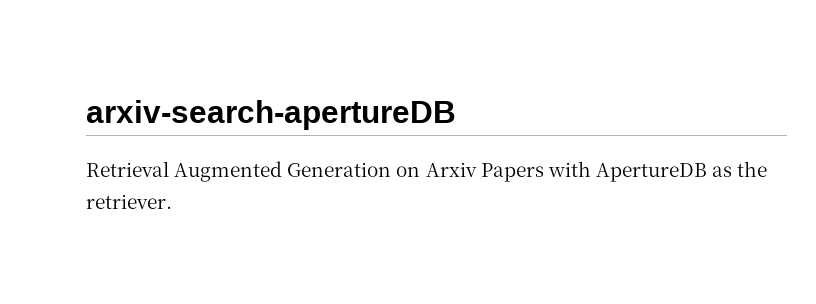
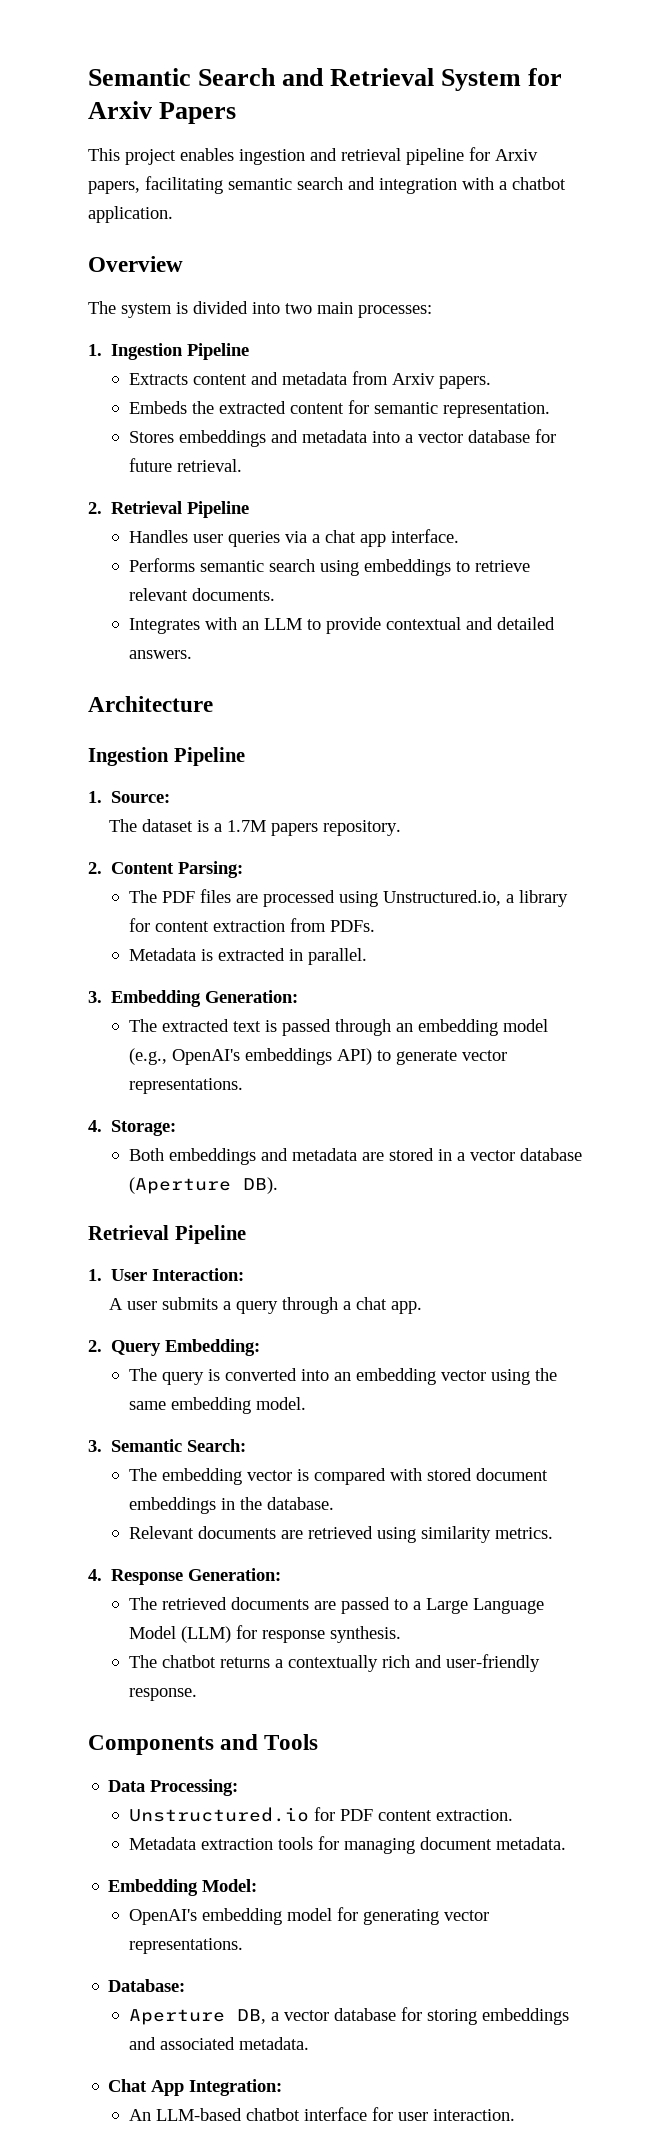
[86,100,456,130] [86,161,768,182] [86,194,172,209] arxiv-search-apertureDB // Retrieval Augmented Generation on Arxiv Papers with ApertureDB as the retriever. -> [88,68,563,91] [88,101,237,124] [88,147,538,165] [88,176,566,194] [88,206,173,223] [88,256,183,272] [88,301,432,318] [88,343,250,360] [129,371,492,389] [129,400,551,418] [129,429,557,447] [129,458,243,472] [88,501,250,518] [129,529,460,547] [129,558,531,576] [129,588,276,601] [129,617,556,634] [129,650,193,659] [88,696,213,712] [88,747,245,766] [88,791,171,803] [108,819,401,836] [88,861,244,878] [129,889,569,907] [129,918,376,932] [129,948,368,965] [88,990,299,1007] [129,1019,549,1036] [129,1048,508,1065] [129,1078,244,1094] [88,1120,177,1136] [129,1148,583,1165] [129,1177,279,1194] [88,1225,246,1244] [88,1268,245,1281] [108,1297,422,1314] [88,1339,261,1356] [129,1368,558,1385] [129,1397,307,1414] [88,1439,247,1452] [129,1468,549,1485] [129,1497,335,1514] [129,1526,554,1543] [88,1568,282,1585] [129,1597,545,1614] [129,1625,402,1643] [129,1654,541,1672] [129,1688,198,1701] [88,1734,319,1755] [108,1779,239,1796] [129,1807,514,1822] [129,1836,567,1854] [108,1879,258,1896] [129,1907,490,1925] [129,1938,244,1954] [108,1979,186,1992] [129,2007,570,2025] [129,2037,310,2050] [108,2079,283,2096] [129,2107,516,2121] Semantic Search and Retrieval System for Arxiv Papers // This project enables ingestion and retrieval pipeline for Arxiv papers, facilitating semantic search and integration with a chatbot application. // Overview // The system is divided into two main processes: // 1. Ingestion Pipeline // Extracts content and metadata from Arxiv papers. // Embeds the extracted content for semantic representation. // Stores embeddings and metadata into a vector database for future retrieval. // 2. Retrieval Pipeline // Handles user queries via a chat app interface. // Performs semantic search using embeddings to retrieve relevant documents. // Integrates with an LLM to provide contextual and detailed answers. // Architecture // Ingestion Pipeline // 1. Source: // The dataset is a 1.7M papers repository. // 2. Content Parsing: // The PDF files are processed using Unstructured.io, a library for content extraction from PDFs. // Metadata is extracted in parallel. // 3. Embedding Generation: // The extracted text is passed through an embedding model (e.g., OpenAI's embeddings API) to generate vector representations. // 4. Storage: // Both embeddings and metadata are stored in a vector database (Aperture DB). // Retrieval Pipeline // 1. User Interaction: // A user submits a query through a chat app. // 2. Query Embedding: // The query is converted into an embedding vector using the same embedding model. // 3. Semantic Search: // The embedding vector is compared with stored document embeddings in the database. // Relevant documents are retrieved using similarity metrics. // 4. Response Generation: // The retrieved documents are passed to a Large Language Model (LLM) for response synthesis. // The chatbot returns a contextually rich and user-friendly response. // Components and Tools // Data Processing: // Unstructured.io for PDF content extraction. // Metadata extraction tools for managing document metadata. // Embedding Model: // OpenAI's embedding model for generating vector representations. // Database: // Aperture DB, a vector database for storing embeddings and associated metadata. // Chat App Integration: // An LLM-based chatbot interface for user interaction.

